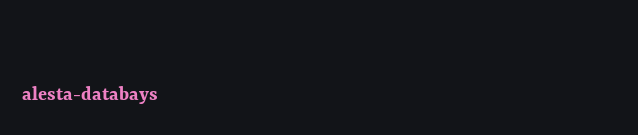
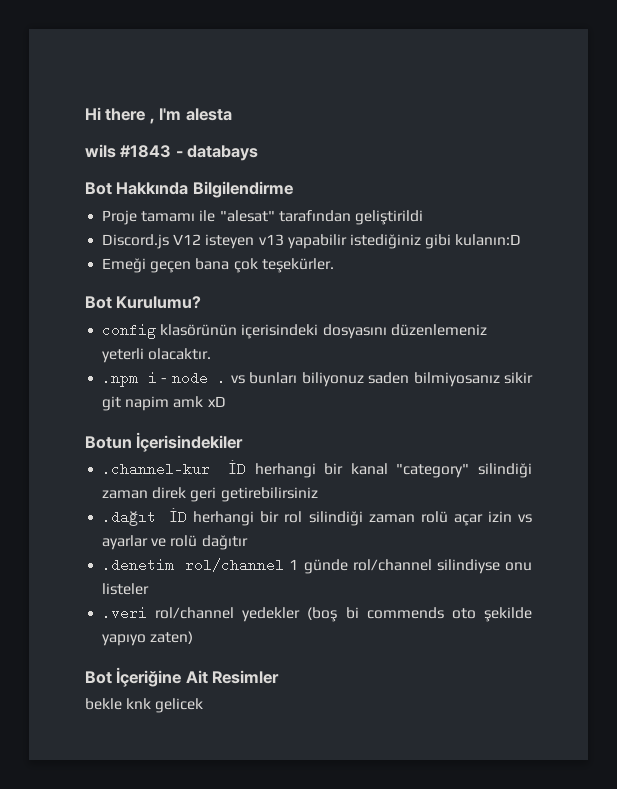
[22,86,158,104] alesta-databays -> [85,107,232,124] [85,144,259,161] [85,181,293,198] [102,210,423,225] [102,234,522,249] [102,258,334,273] [85,296,202,309] [102,323,487,339] [102,348,212,363] [102,371,533,387] [102,396,226,411] [85,432,244,452] [102,460,532,478] [102,487,318,502] [102,508,532,526] [102,535,248,550] [102,558,532,574] [102,583,150,595] [102,606,532,622] [102,631,194,646] [85,667,280,687] [85,698,204,713] Hi there , I'm alesta // wils #1843 - databays // Bot Hakkında Bilgilendirme // Proje tamamı ile "alesat" tarafından geliştirildi // Discord.js V12 isteyen v13 yapabilir istediğiniz gibi kulanın:D // Emeği geçen bana çok teşekürler. // Bot Kurulumu? // config klasörünün içerisindeki dosyasını düzenlemeniz yeterli olacaktır. // .npm i - node . vs bunları biliyonuz saden bilmiyosanız sikir git napim amk xD // Botun İçerisindekiler // .channel-kur İD herhangi bir kanal "category" silindiği zaman direk geri getirebilirsiniz // .dağıt İD herhangi bir rol silindiği zaman rolü açar izin vs ayarlar ve rolü dağıtır // .denetim rol/channel 1 günde rol/channel silindiyse onu listeler // .veri rol/channel yedekler (boş bi commends oto şekilde yapıyo zaten) // Bot İçeriğine Ait Resimler // bekle knk gelicek

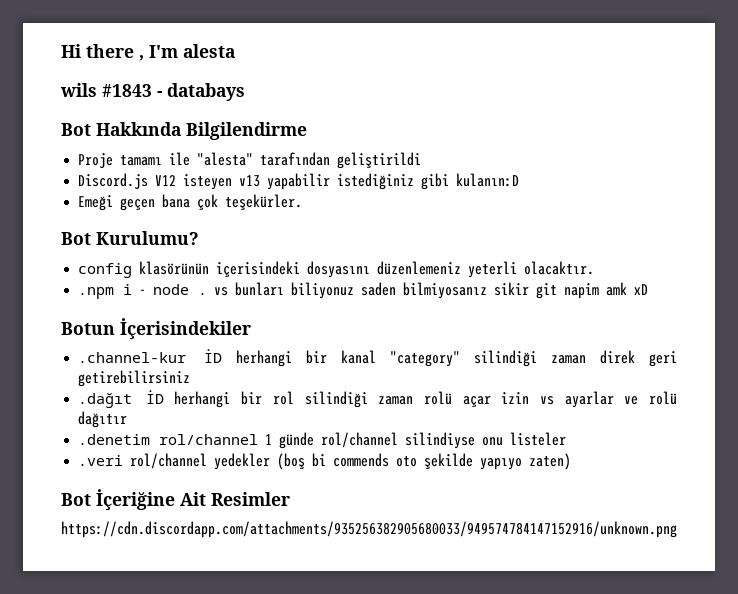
[219,210,275,222] "alesat" -> [197,152,254,166] "alesta"
[85,698,204,713] bekle knk gelicek -> [61,521,677,538] https://cdn.discordapp.com/attachments/935256382905680033/949574784147152916/unknown.png

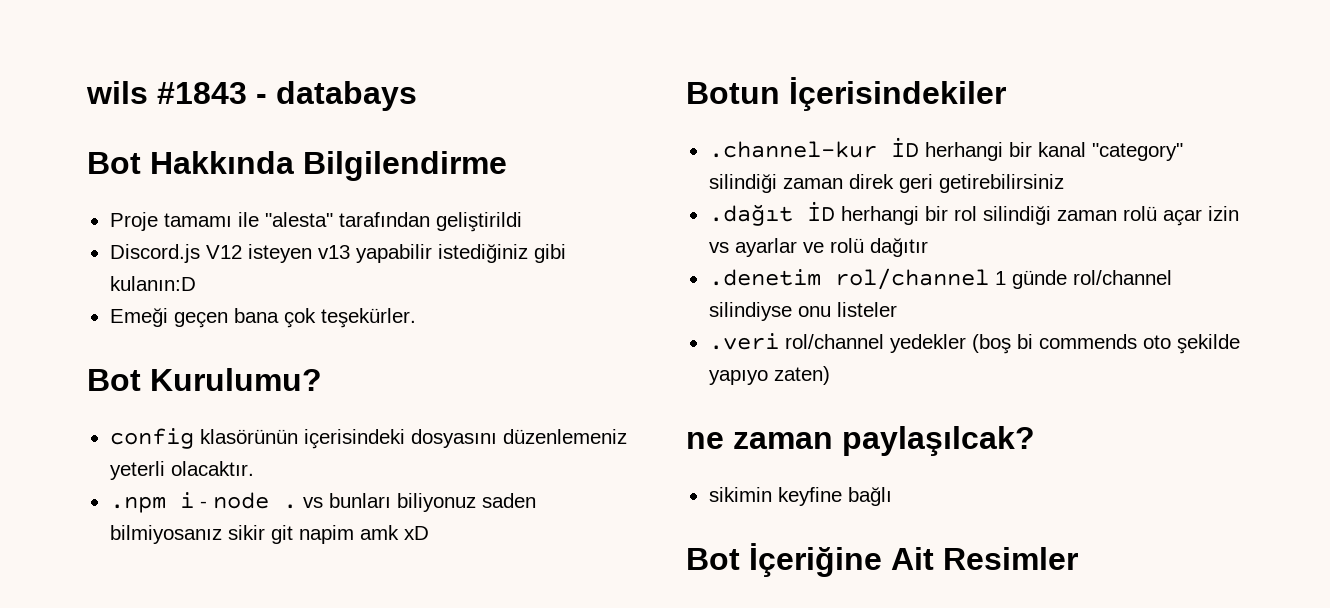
[61,44,235,61] Hi there , I'm alesta // -> (86, 92) none
(572, 461) none -> [686,426,1035,456] [708,487,892,506] // ne zaman paylaşılcak? // sikimin keyfine bağlı
[61,521,677,538] // https://cdn.discordapp.com/attachments/935256382905680033/949574784147152916/unknown.png -> (1078, 558) none

